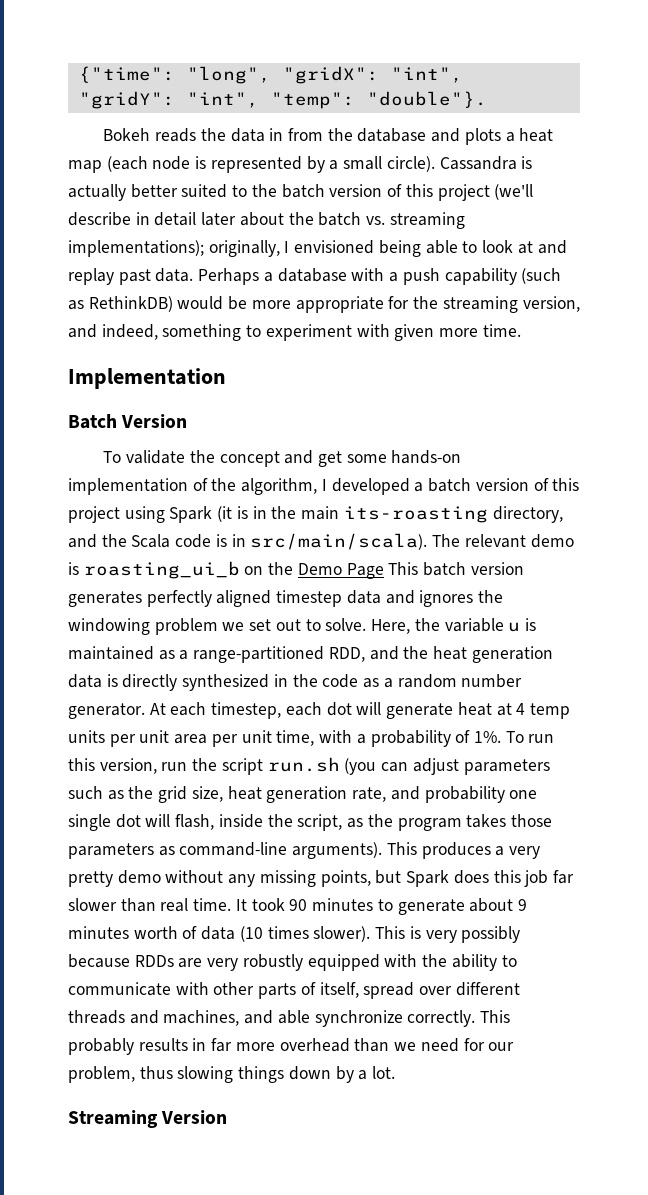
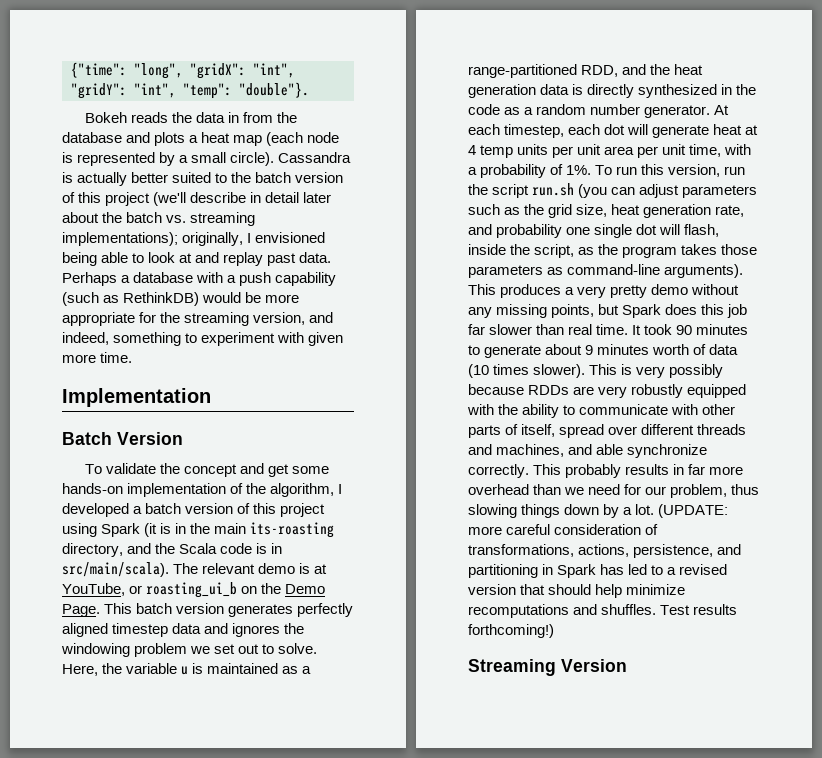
(79, 568) none -> [314,564,328,574] [62,583,143,596] at YouTube, or
[346,563,384,579] Page -> [62,604,100,617] Page.
(396, 1072) none -> [658,504,729,518] [468,524,659,535] [468,544,742,558] [468,564,728,578] [468,584,686,598] [468,604,738,618] [468,624,554,638] (UPDATE: more careful consideration of transformations, actions, persistence, and partitioning in Spark has led to a revised version that should help minimize recomputations and shuffles. Test results forthcoming!)

